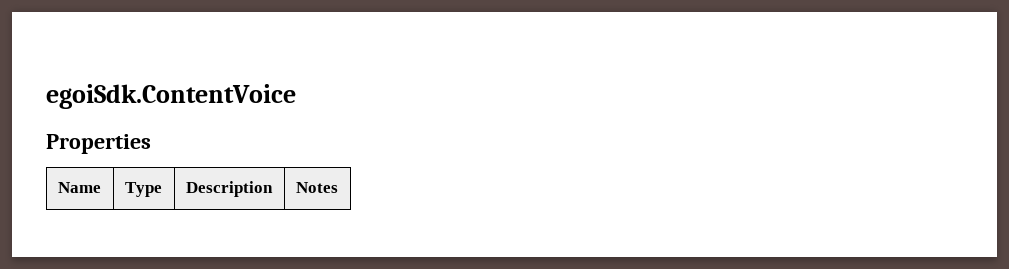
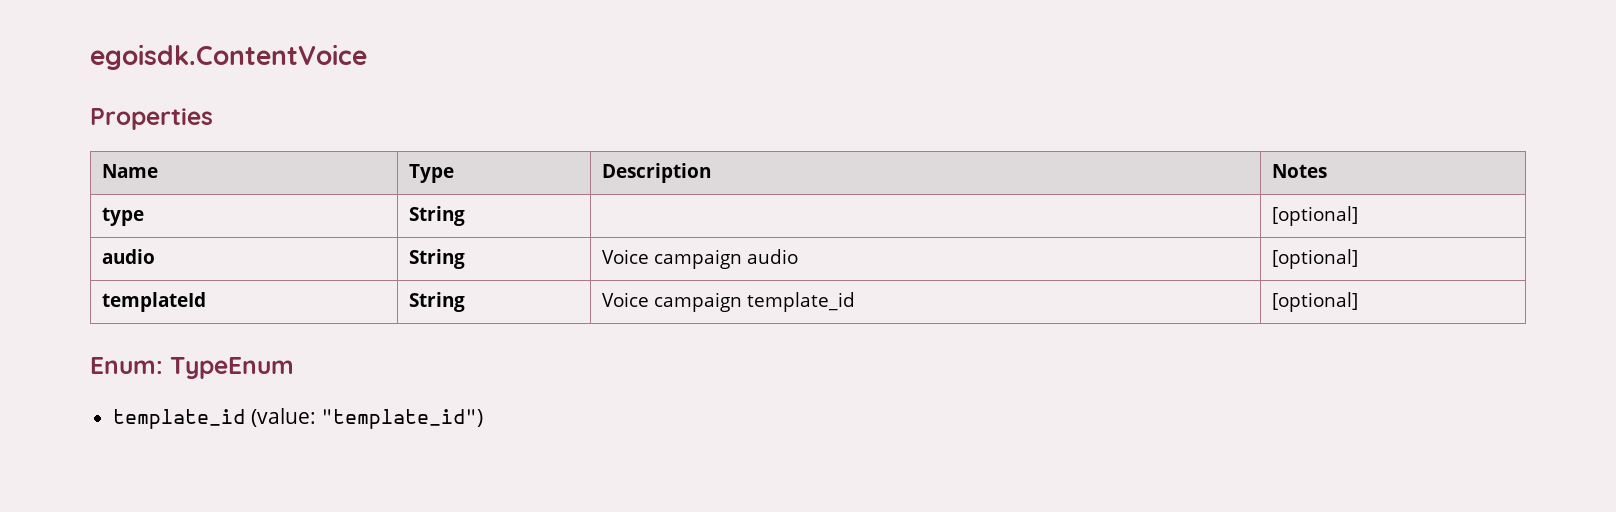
[46,84,296,109] egoiSdk.ContentVoice -> [90,44,367,70] egoisdk.ContentVoice
(338, 187) none -> [101,207,144,226] [408,206,465,226] [1271,206,1358,226] [101,249,155,264] [408,249,465,269] [601,249,799,269] [1271,249,1358,269] [101,292,206,312] [408,292,465,312] [601,292,856,312] [1271,292,1358,312] [90,357,294,379] [113,408,484,429] // type | String | | [optional] // audio | String | Voice campaign audio | [optional] // templateId | String | Voice campaign template_id | [optional] // Enum: TypeEnum // template_id (value: "template_id")

